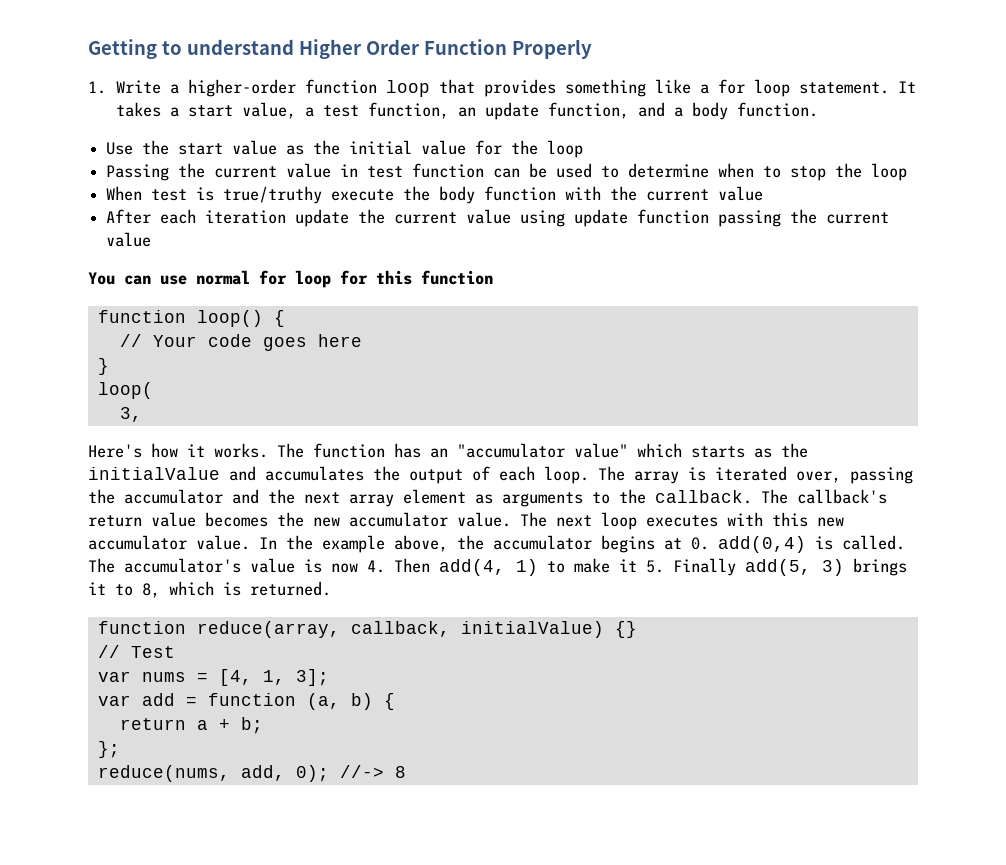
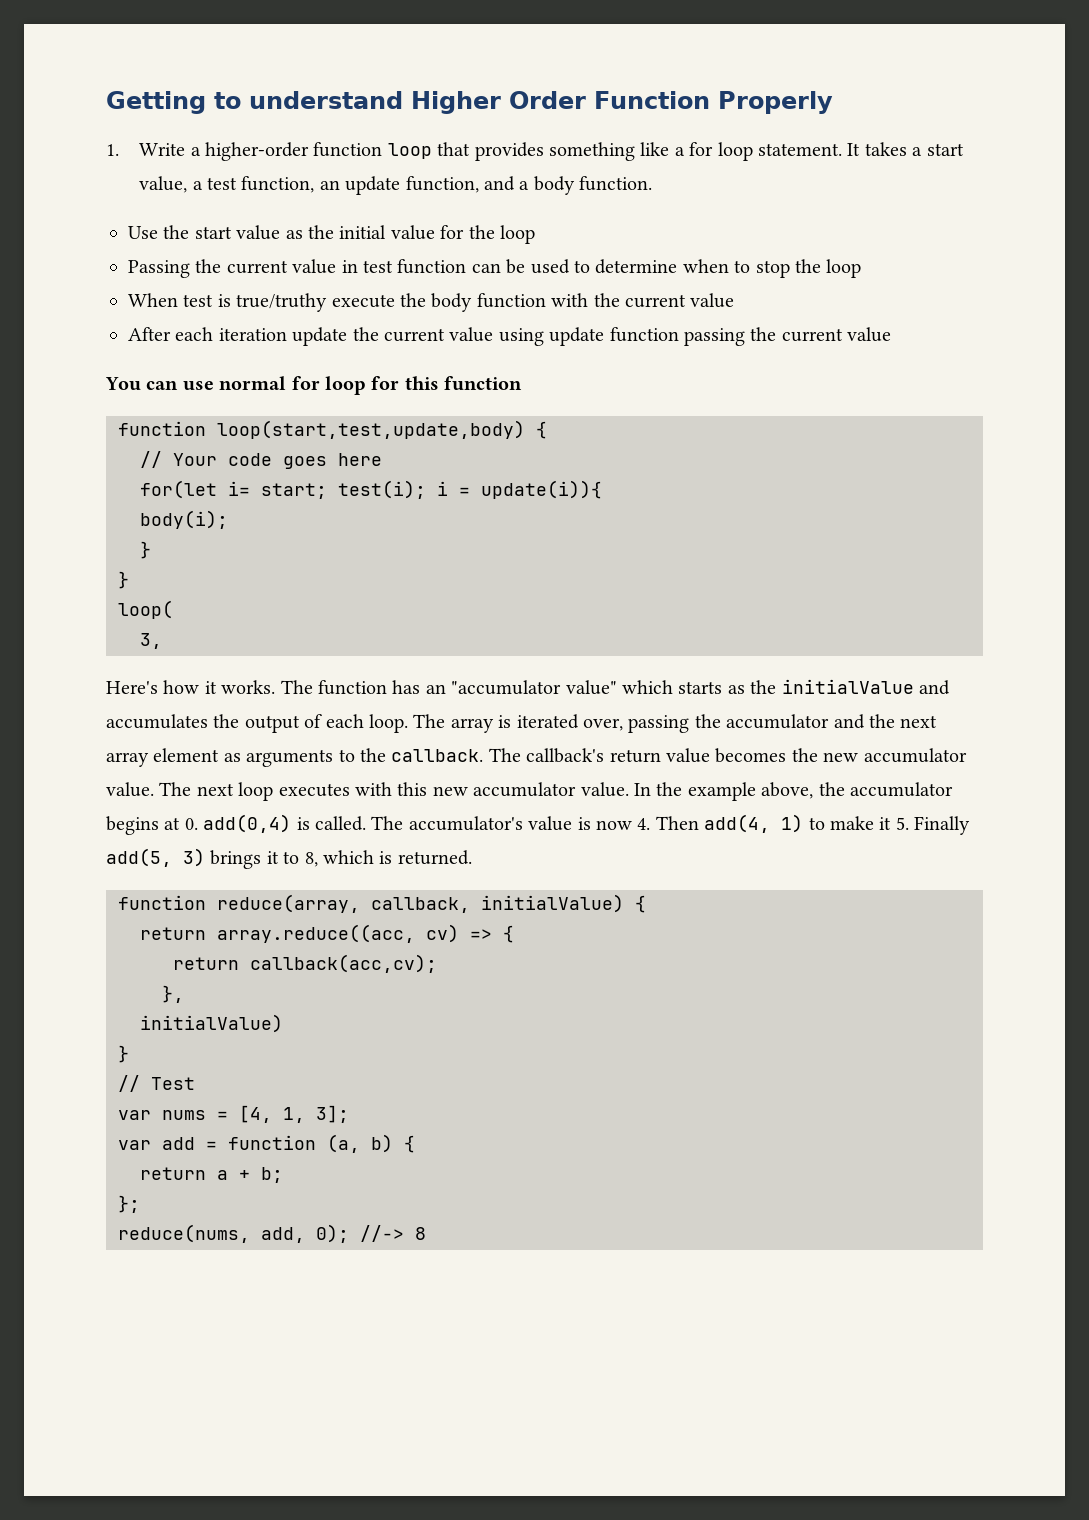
[196,310,263,327] loop() -> [217,420,525,439] loop(start,test,update,body)
(362, 340) none -> [140,480,602,499] [140,510,228,529] [140,541,151,559] // for(let i= start; test(i); i = update(i)){ // body(i); // }
[614,621,637,638] {} -> [635,895,646,913] [140,924,514,943] [173,954,437,973] [162,985,184,1003] [140,1014,283,1033] [118,1045,129,1063] { // return array.reduce((acc, cv) => { // return callback(acc,cv); // }, // initialValue) // }

